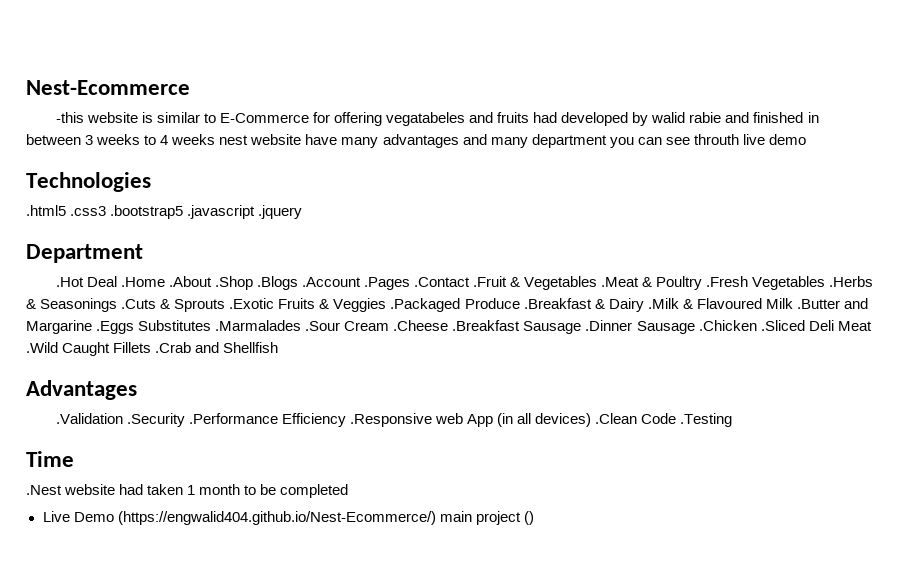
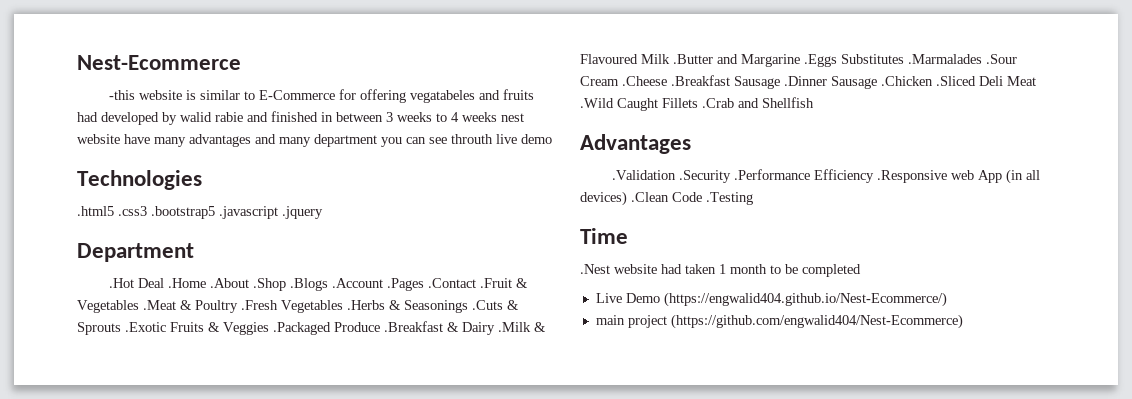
(436, 518) none -> (947, 299) //
[523,511,534,525] () -> [670,314,963,329] (https://github.com/engwalid404/Nest-Ecommerce)

